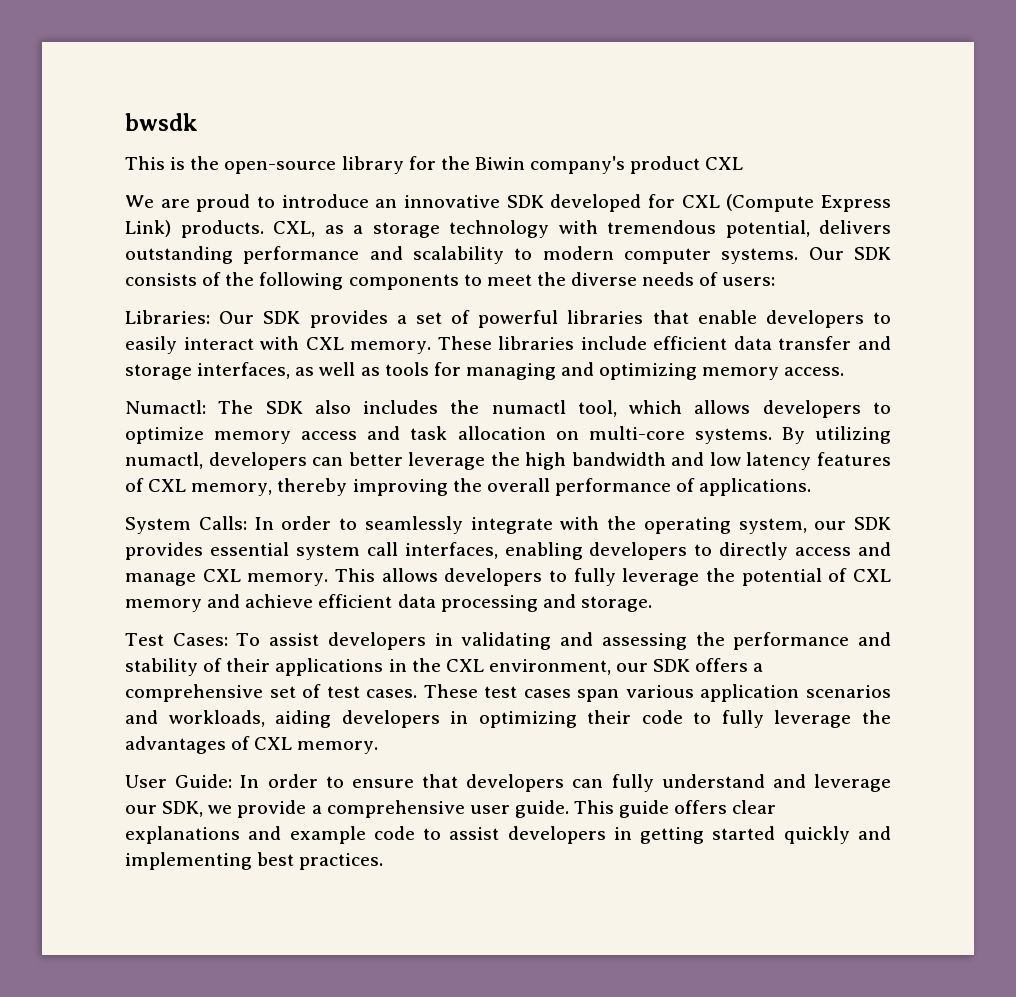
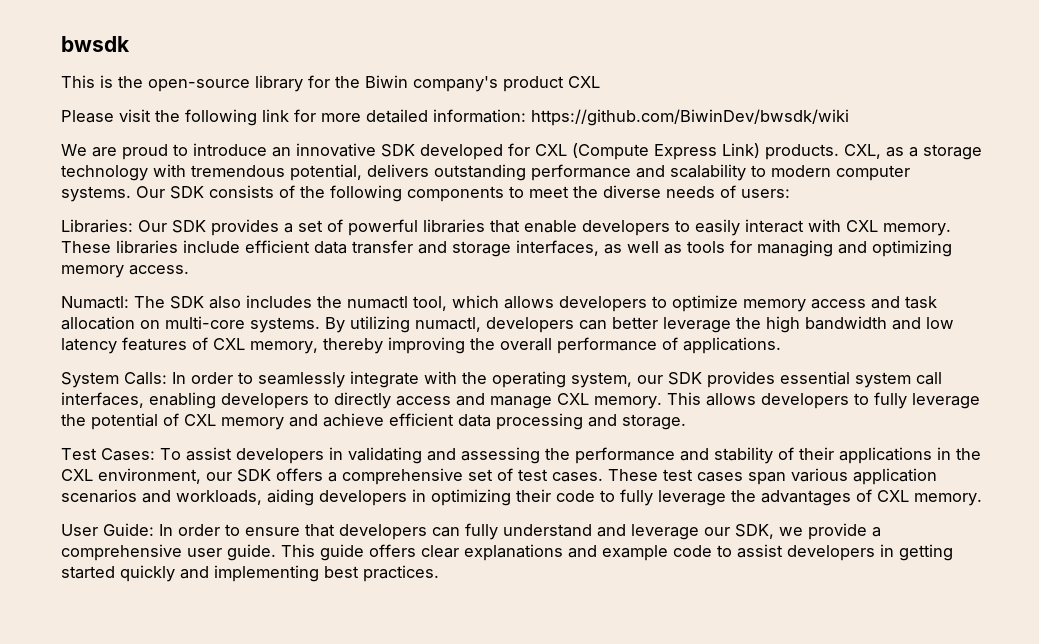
(744, 163) none -> [61,109,849,126] // Please visit the following link for more detailed information: https://github.com/BiwinDev/bwsdk/wiki

